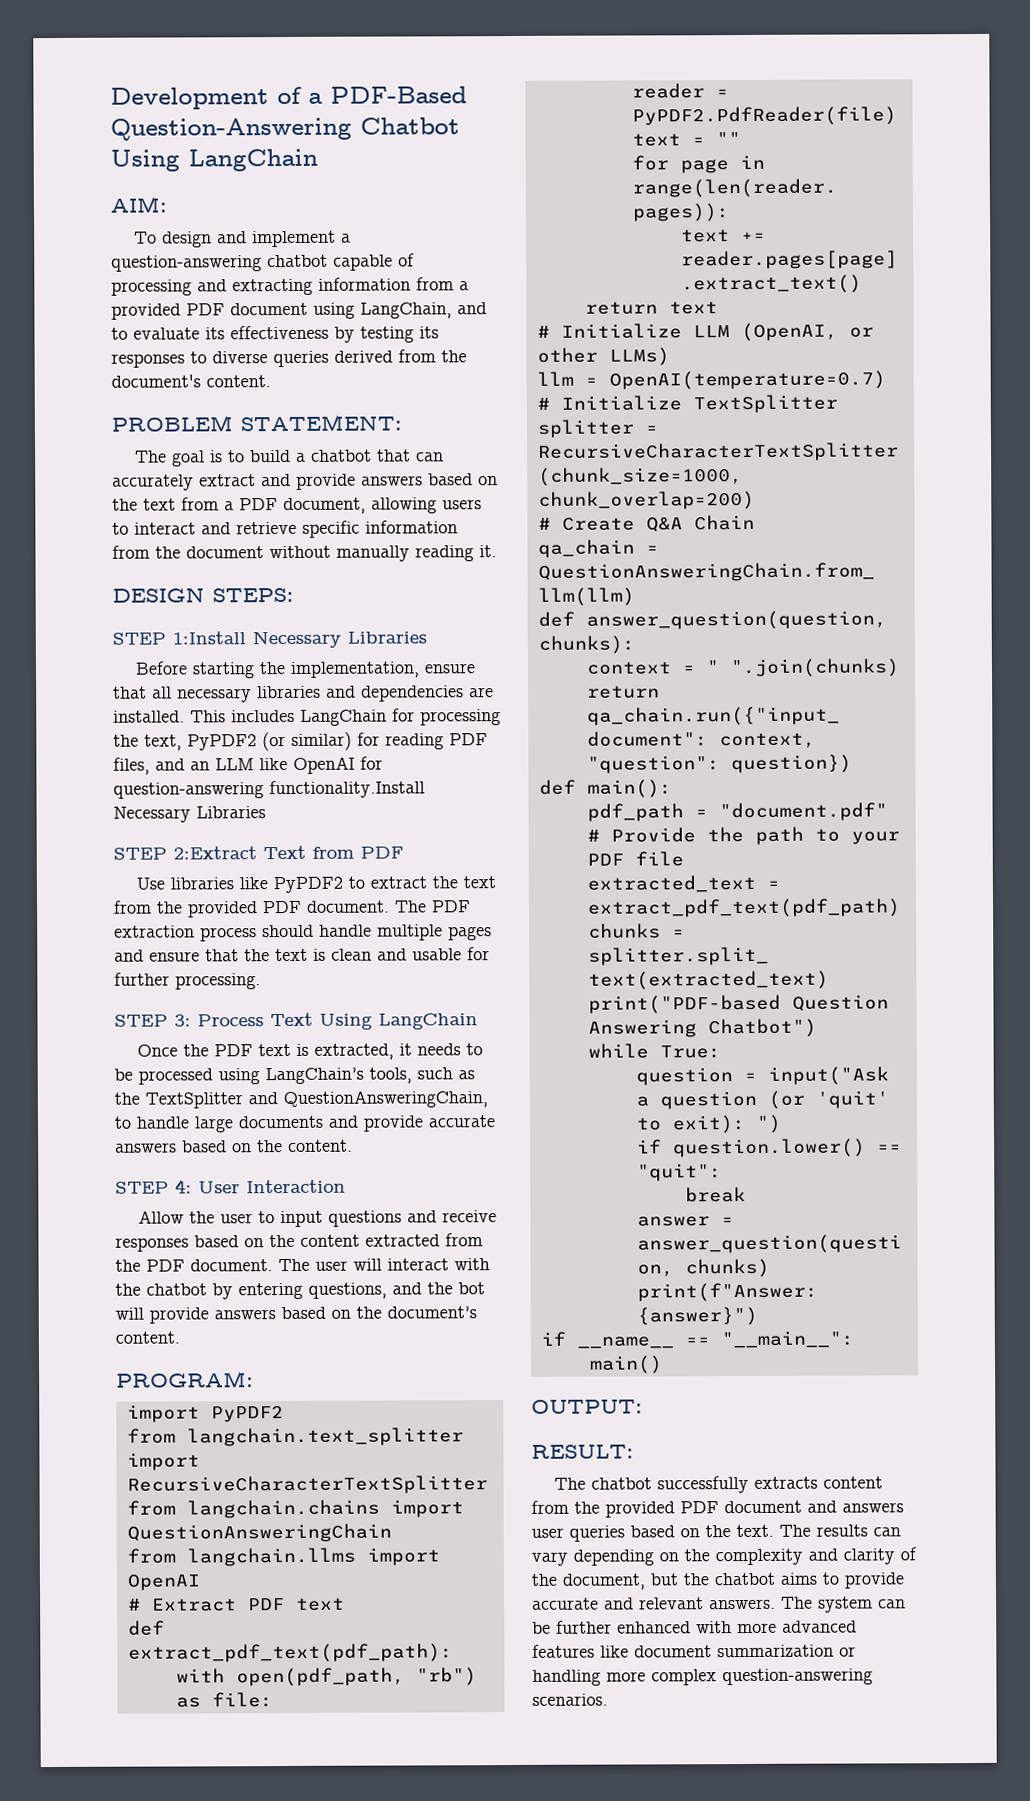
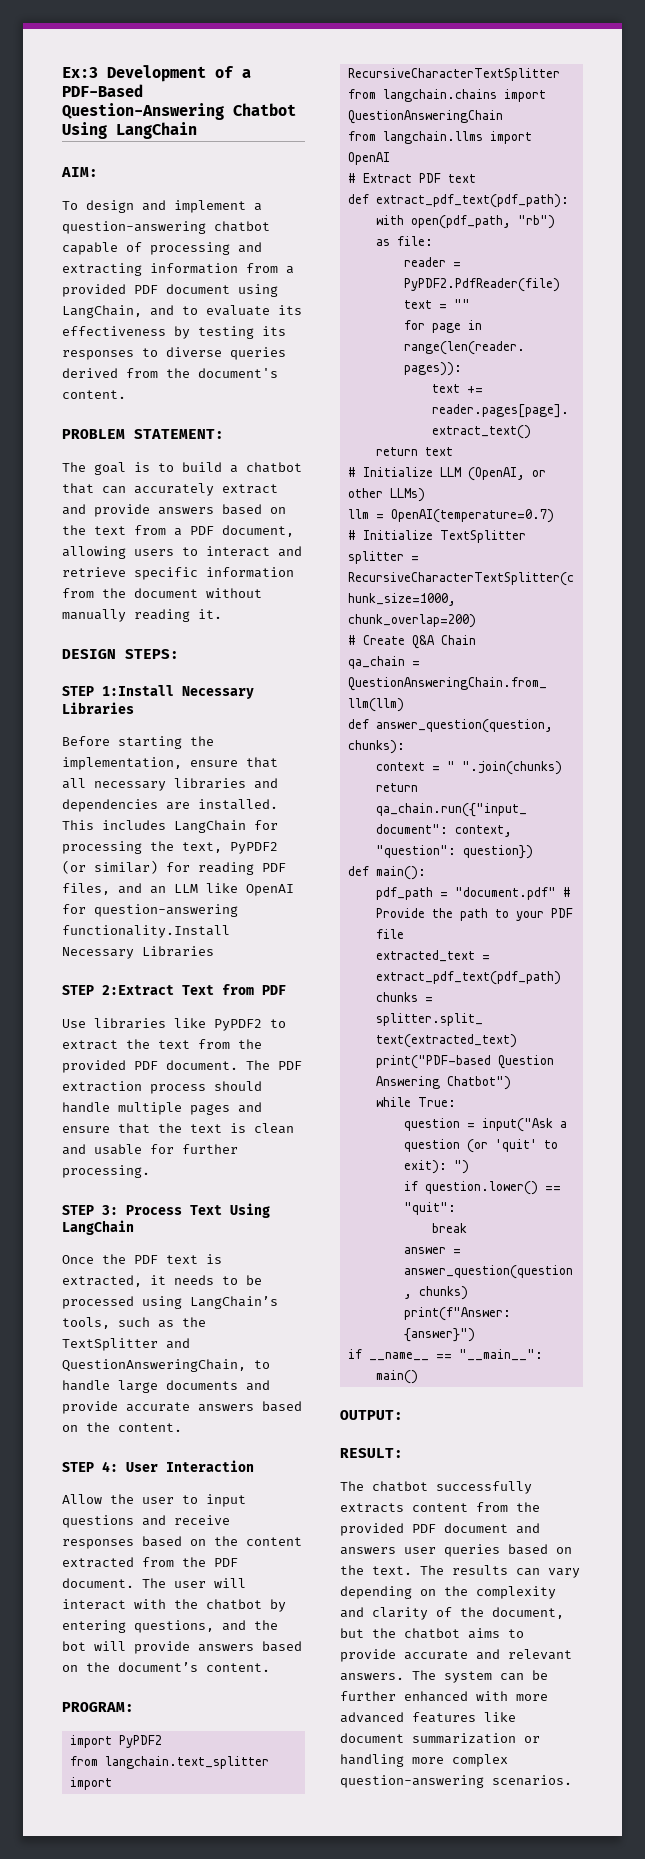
(110, 98) none -> [62,67,98,78] Ex:3

